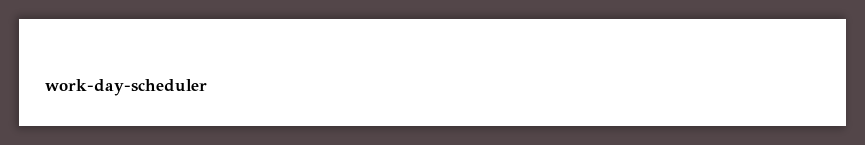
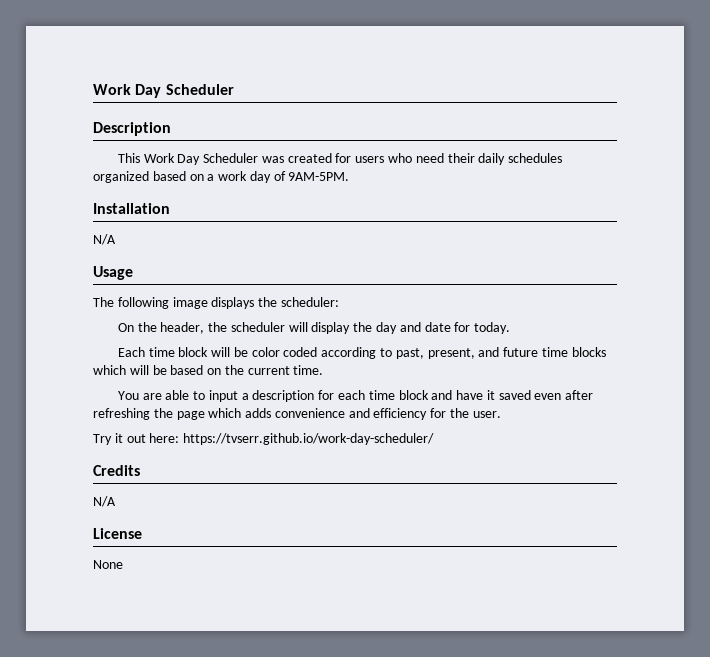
[45,79,207,96] work-day-scheduler -> [93,84,234,98] [93,122,171,136] [117,153,563,165] [93,171,350,183] [93,203,170,214] [93,234,116,245] [93,266,133,280] [93,297,339,309] [117,322,511,334] [117,347,606,359] [93,365,324,375] [117,390,594,402] [93,408,501,420] [93,433,435,445] [93,465,140,476] [93,496,116,507] [93,528,142,539] [93,560,123,569] Work Day Scheduler // Description // This Work Day Scheduler was created for users who need their daily schedules organized based on a work day of 9AM-5PM. // Installation // N/A // Usage // The following image displays the scheduler: // On the header, the scheduler will display the day and date for today. // Each time block will be color coded according to past, present, and future time blocks which will be based on the current time. // You are able to input a description for each time block and have it saved even after refreshing the page which adds convenience and efficiency for the user. // Try it out here: https://tvserr.github.io/work-day-scheduler/ // Credits // N/A // License // None

